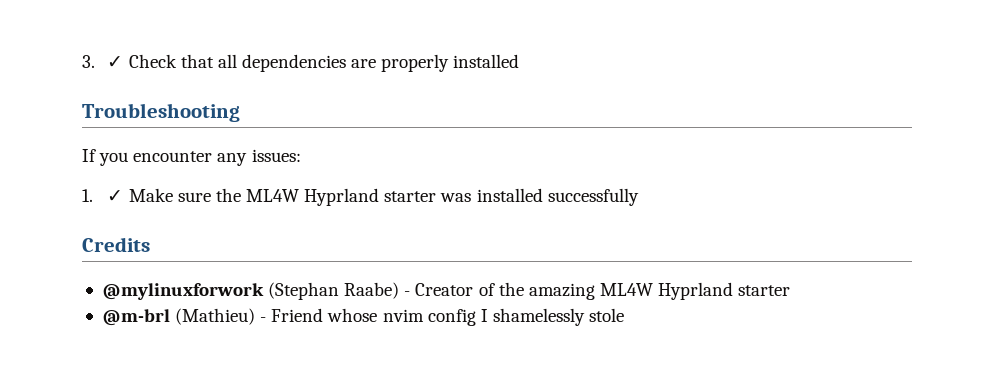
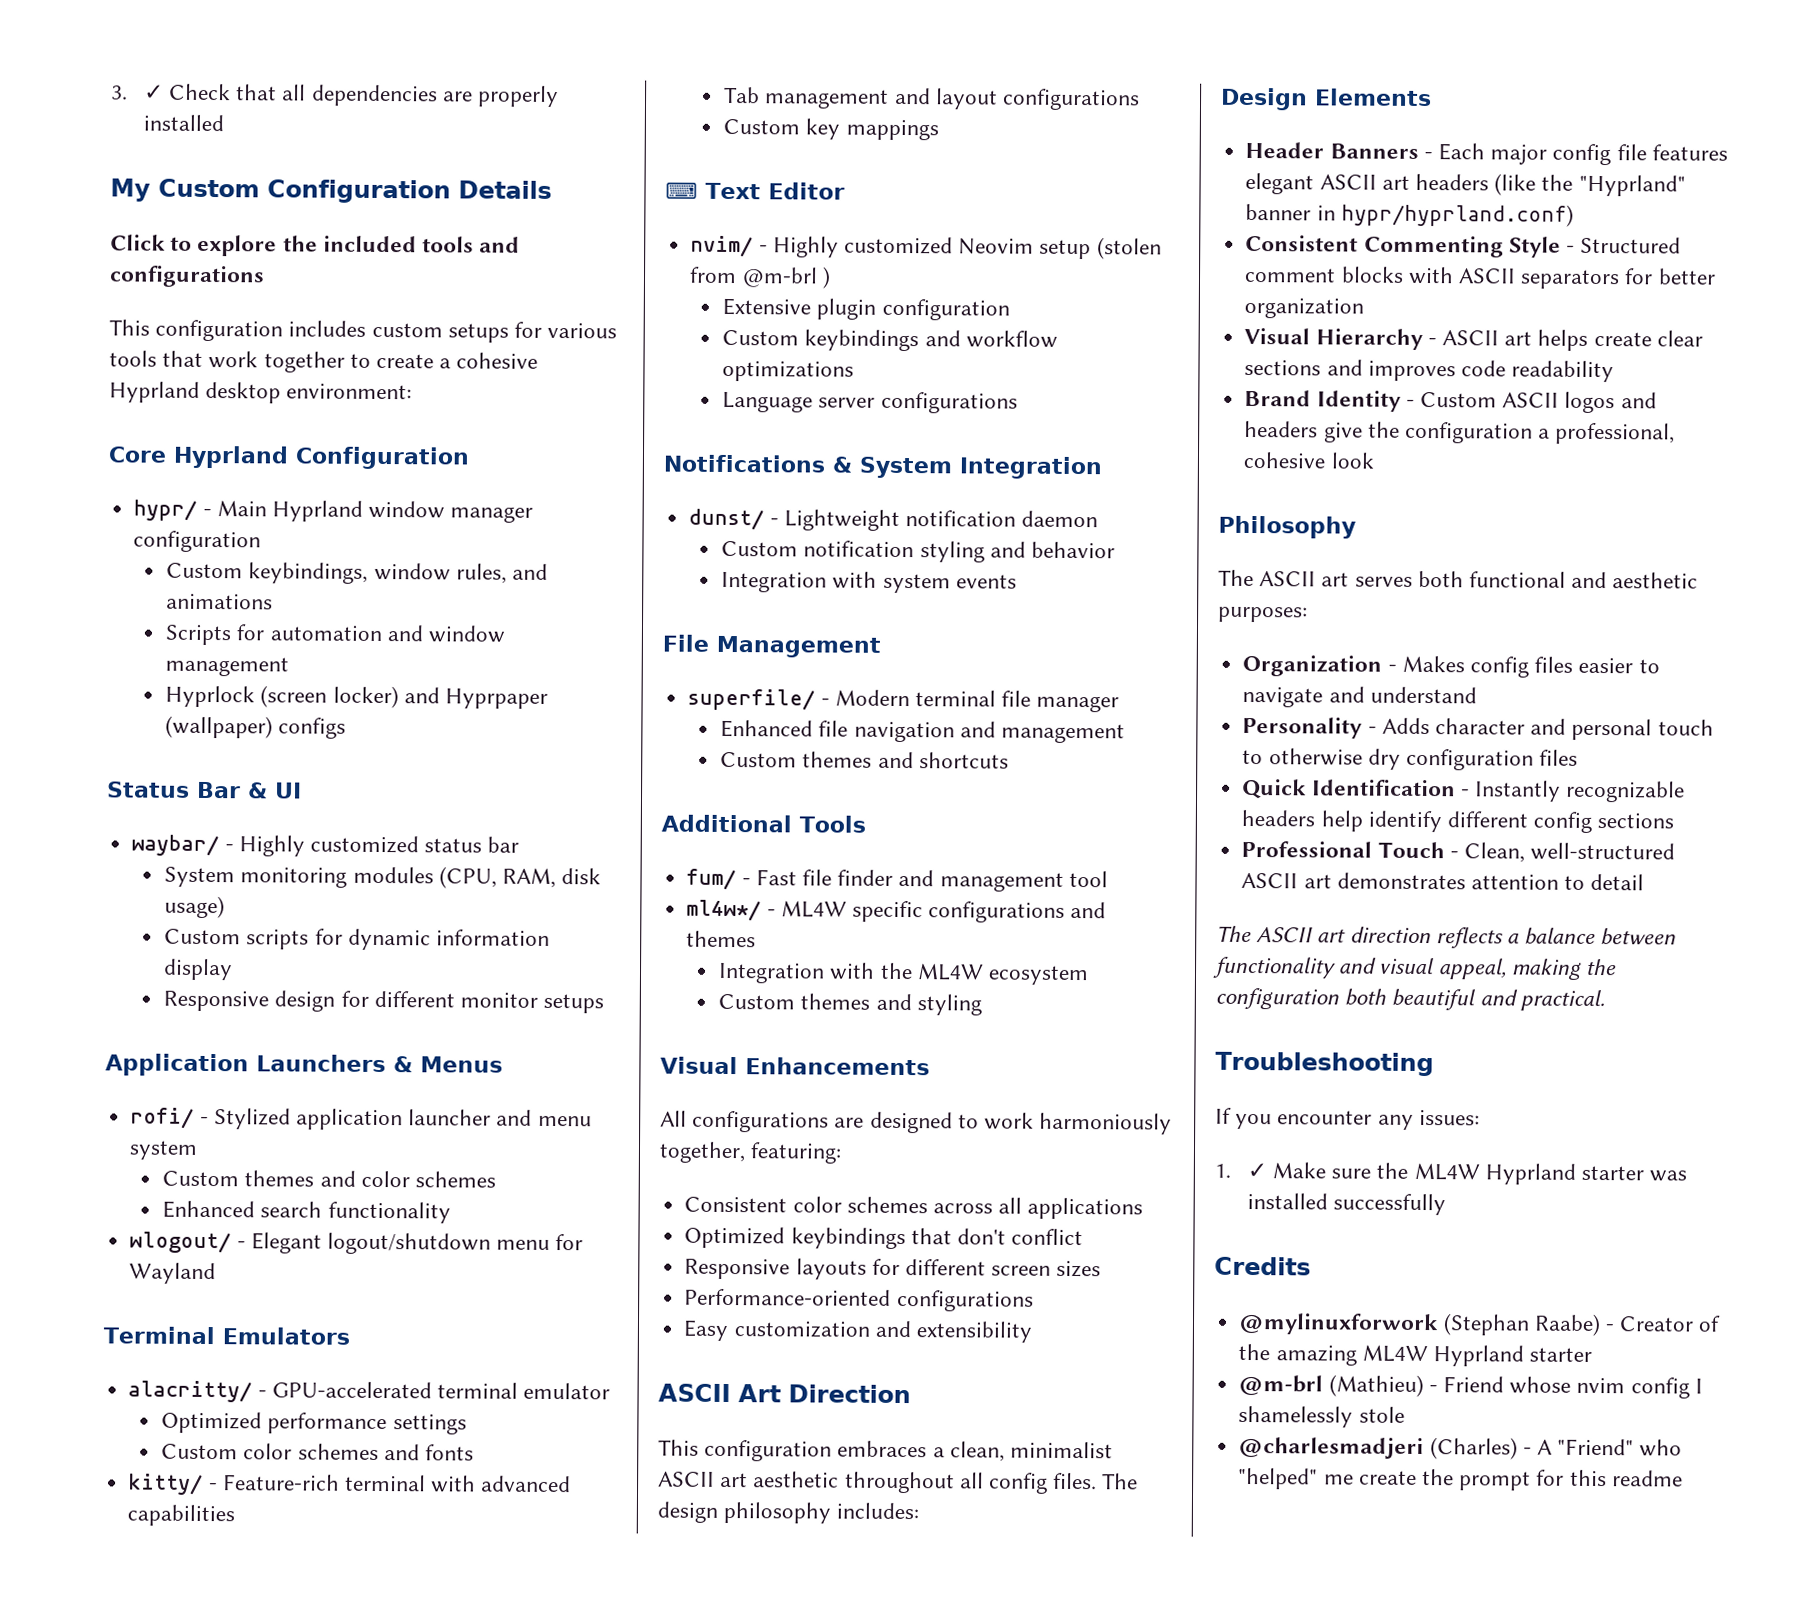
(520, 61) none -> [110,178,552,204] [110,234,521,257] [109,265,265,288] [109,319,618,343] [109,350,539,373] [109,381,413,404] [108,445,470,470] [133,499,534,523] [133,530,262,553] [166,562,548,584] [166,593,274,610] [165,624,506,646] [165,656,290,677] [165,685,548,709] [165,715,347,739] [107,781,302,799] [131,834,520,857] [164,866,602,889] [164,895,226,919] [164,928,550,951] [163,958,234,981] [163,990,605,1014] [105,1053,503,1077] [130,1107,592,1131] [129,1140,199,1160] [162,1170,496,1188] [162,1200,451,1224] [129,1231,584,1255] [129,1262,217,1285] [103,1326,350,1345] [128,1380,611,1403] [161,1411,467,1435] [161,1443,474,1461] [127,1473,572,1495] [127,1504,236,1527] [724,86,1140,111] [723,118,939,141] [665,181,845,200] [690,235,1162,260] [689,266,831,289] [722,297,1010,321] [722,329,1058,352] [722,360,855,382] [722,391,1018,414] [663,454,1102,480] [688,508,1099,531] [721,540,1115,563] [721,571,1017,594] [662,634,881,658] [687,688,1120,713] [720,719,1125,744] [720,751,1009,769] [661,814,866,833] [686,868,1108,892] [686,899,1107,923] [686,930,757,948] [718,962,1089,986] [718,993,982,1016] [660,1056,930,1076] [660,1110,1173,1135] [659,1141,843,1164] [684,1196,1144,1220] [684,1226,1084,1250] [684,1258,1102,1280] [684,1288,1034,1312] [683,1319,1032,1343] [658,1383,911,1404] [658,1439,1114,1462] [658,1471,1139,1494] [657,1501,920,1524] [1220,87,1432,111] [1245,141,1728,166] [1245,172,1686,197] [1245,203,1574,227] [1245,234,1682,258] [1244,266,1716,290] [1244,297,1365,319] [1244,327,1703,351] [1244,359,1615,383] [1244,389,1657,414] [1244,420,1676,445] [1243,451,1375,469] [1218,515,1356,539] [1218,569,1699,589] [1218,606,1308,623] [1242,654,1660,678] [1242,686,1477,708] [1242,716,1714,741] [1242,748,1579,771] [1242,778,1686,803] [1241,809,1675,833] [1241,840,1676,863] [1241,872,1645,891] [1216,925,1677,949] [1212,956,1618,980] [1215,987,1605,1012] // My Custom Configuration Details // Click to explore the included tools and configurations // This configuration includes custom setups for various tools that work together to create a cohesive Hyprland desktop environment: // Core Hyprland Configuration // hypr/ - Main Hyprland window manager configuration // Custom keybindings, window rules, and animations // Scripts for automation and window management // Hyprlock (screen locker) and Hyprpaper (wallpaper) configs // Status Bar & UI // waybar/ - Highly customized status bar // System monitoring modules (CPU, RAM, disk usage) // Custom scripts for dynamic information display // Responsive design for different monitor setups // Application Launchers & Menus // rofi/ - Stylized application launcher and menu system // Custom themes and color schemes // Enhanced search functionality // wlogout/ - Elegant logout/shutdown menu for Wayland // Terminal Emulators // alacritty/ - GPU-accelerated terminal emulator // Optimized performance settings // Custom color schemes and fonts // kitty/ - Feature-rich terminal with advanced capabilities // Tab management and layout configurations // Custom key mappings // ⌨ Text Editor // nvim/ - Highly customized Neovim setup (stolen from @m-brl ) // Extensive plugin configuration // Custom keybindings and workflow optimizations // Language server configurations // Notifications & System Integration // dunst/ - Lightweight notification daemon // Custom notification styling and behavior // Integration with system events // File Management // superfile/ - Modern terminal file manager // Enhanced file navigation and management // Custom themes and shortcuts // Additional Tools // fum/ - Fast file finder and management tool // ml4w*/ - ML4W specific configurations and themes // Integration with the ML4W ecosystem // Custom themes and styling // Visual Enhancements // All configurations are designed to work harmoniously together, featuring: // Consistent color schemes across all applications // Optimized keybindings that don't conflict // Responsive layouts for different screen sizes // Performance-oriented configurations // Easy customization and extensibility // ASCII Art Direction // This configuration embraces a clean, minimalist ASCII art aesthetic throughout all config files. The design philosophy includes: // Design Elements // Header Banners - Each major config file features elegant ASCII art headers (like the "Hyprland" banner in hypr/hyprland.conf) // Consistent Commenting Style - Structured comment blocks with ASCII separators for better organization // Visual Hierarchy - ASCII art helps create clear sections and improves code readability // Brand Identity - Custom ASCII logos and headers give the configuration a professional, cohesive look // Philosophy // The ASCII art serves both functional and aesthetic purposes: // Organization - Makes config files easier to navigate and understand // Personality - Adds character and personal touch to otherwise dry configuration files // Quick Identification - Instantly recognizable headers help identify different config sections // Professional Touch - Clean, well-structured ASCII art demonstrates attention to detail // The ASCII art direction reflects a balance between functionality and visual appeal, making the configuration both beautiful and practical.
(625, 315) none -> [1238,1436,1683,1460] [1238,1467,1683,1491] // @charlesmadjeri (Charles) - A "Friend" who "helped" me create the prompt for this readme

